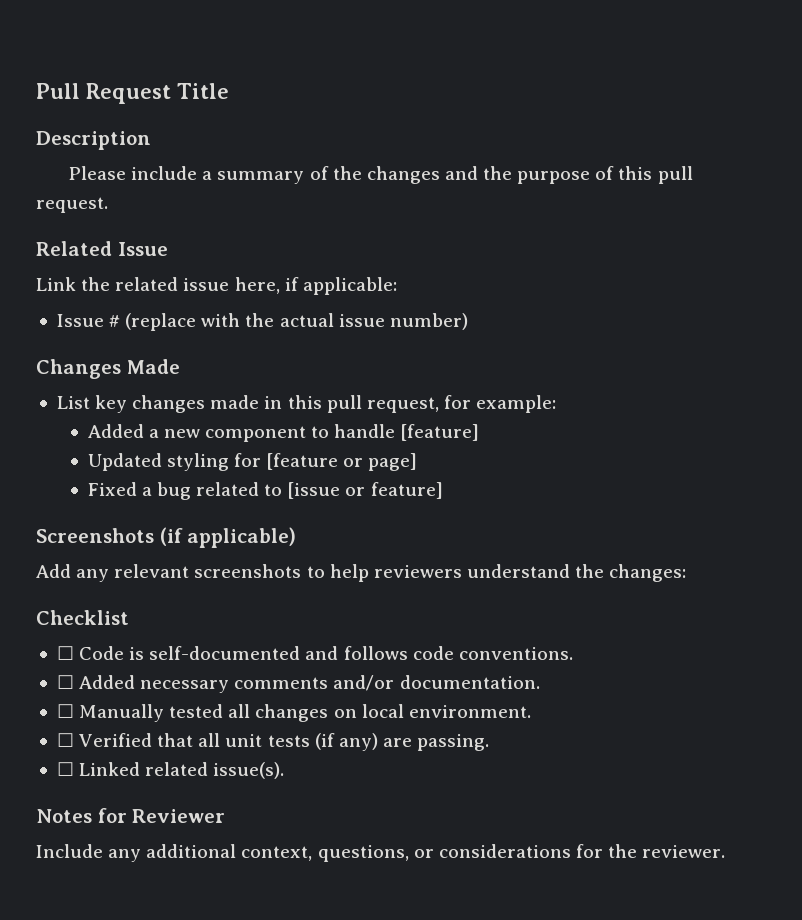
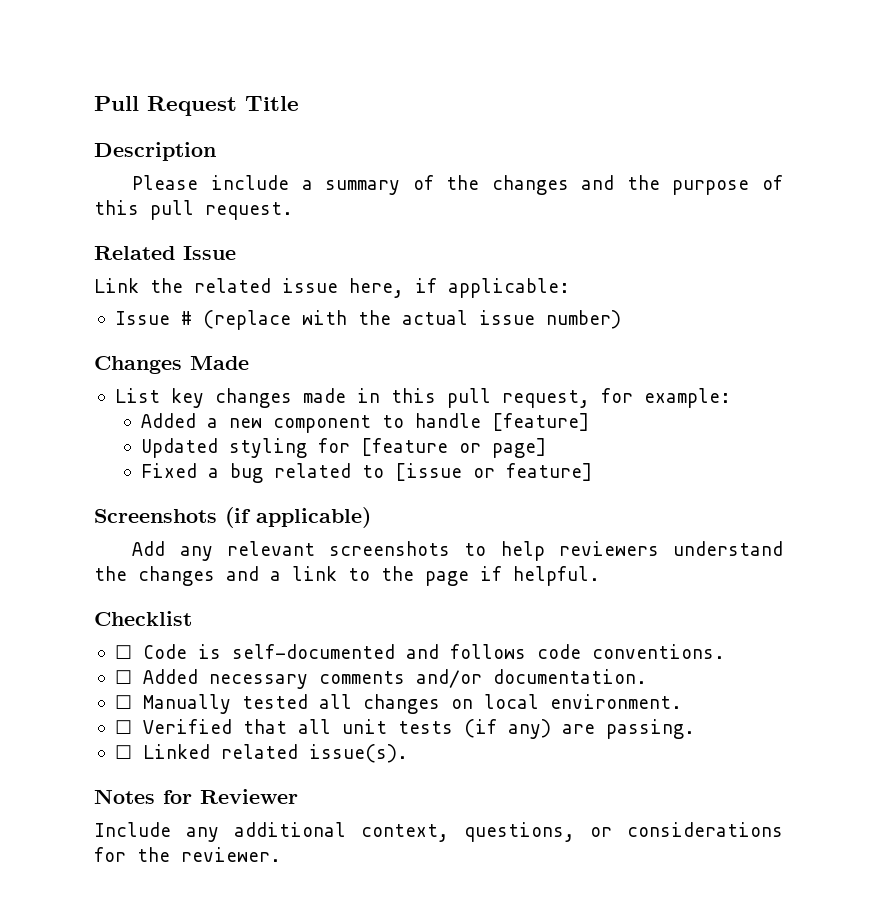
[609,564,687,582] changes: -> [138,566,600,586] changes and a link to the page if helpful.

